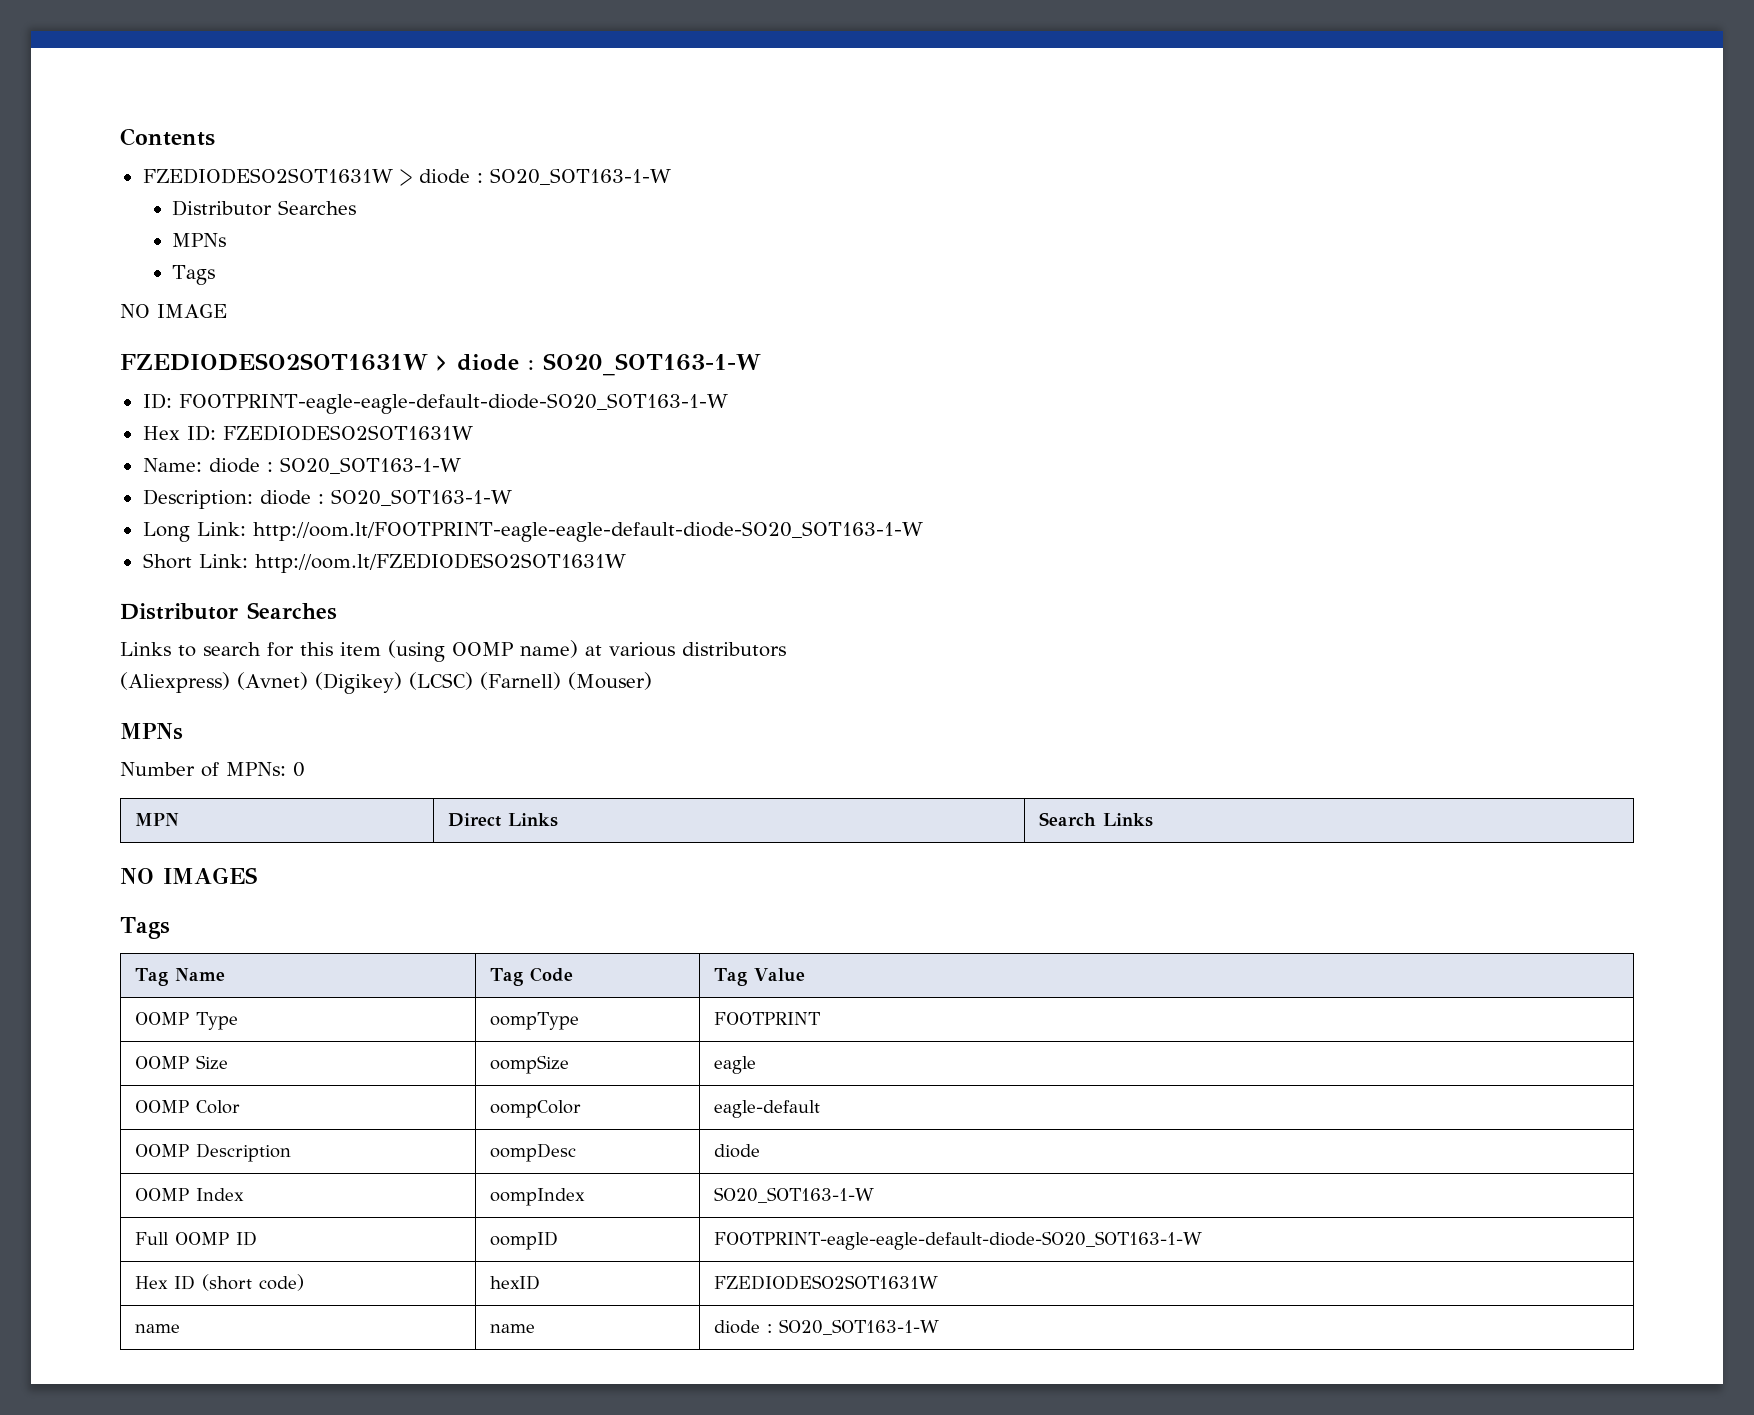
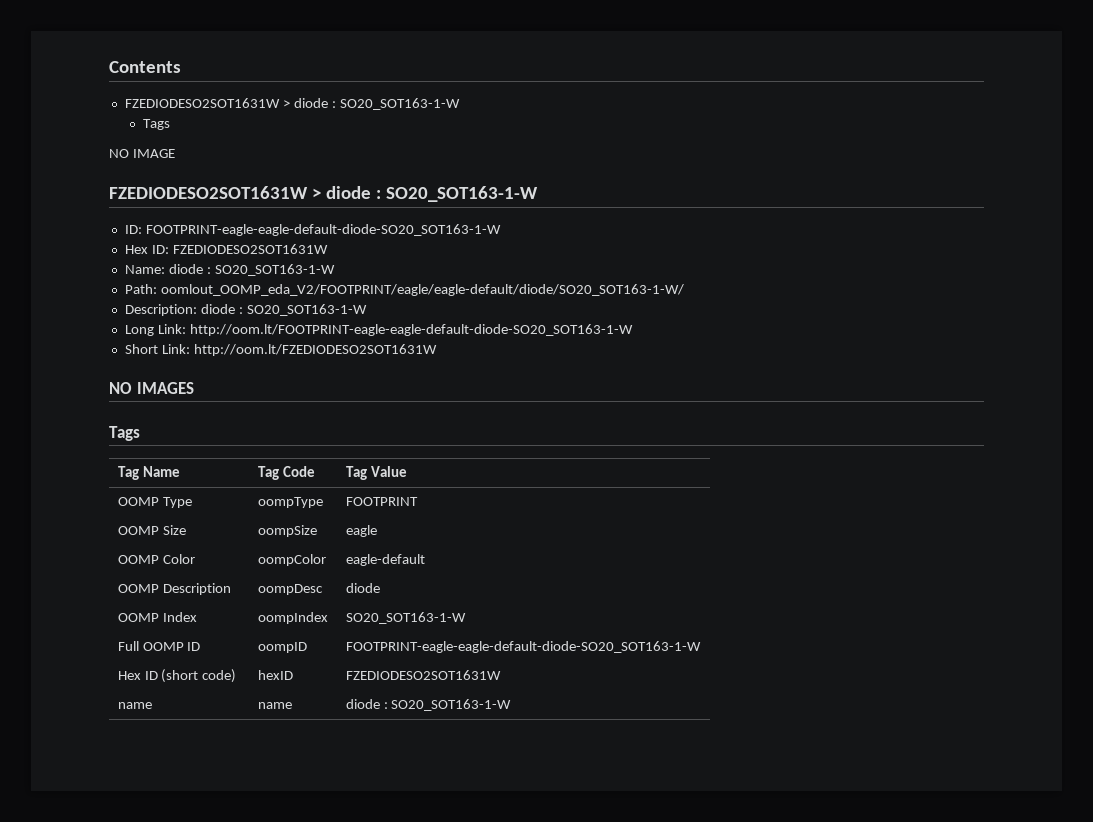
[172,200,357,216] [172,233,227,247] // Distributor Searches // MPNs -> (460, 104) none
(461, 465) none -> [124,284,684,296] // Path: oomlout_OOMP_eda_V2/FOOTPRINT/eagle/eagle-default/diode/SO20_SOT163-1-W/
[120,602,337,620] [120,640,786,662] [120,672,652,694] [120,723,183,740] [120,762,305,777] [134,813,179,826] [447,813,558,827] [1038,812,1153,827] // Distributor Searches // Links to search for this item (using OOMP name) at various distributors // (Aliexpress) (Avnet) (Digikey) (LCSC) (Farnell) (Mouser) // MPNs // Number of MPNs: 0 // MPN | Direct Links | Search Links -> (437, 350) none

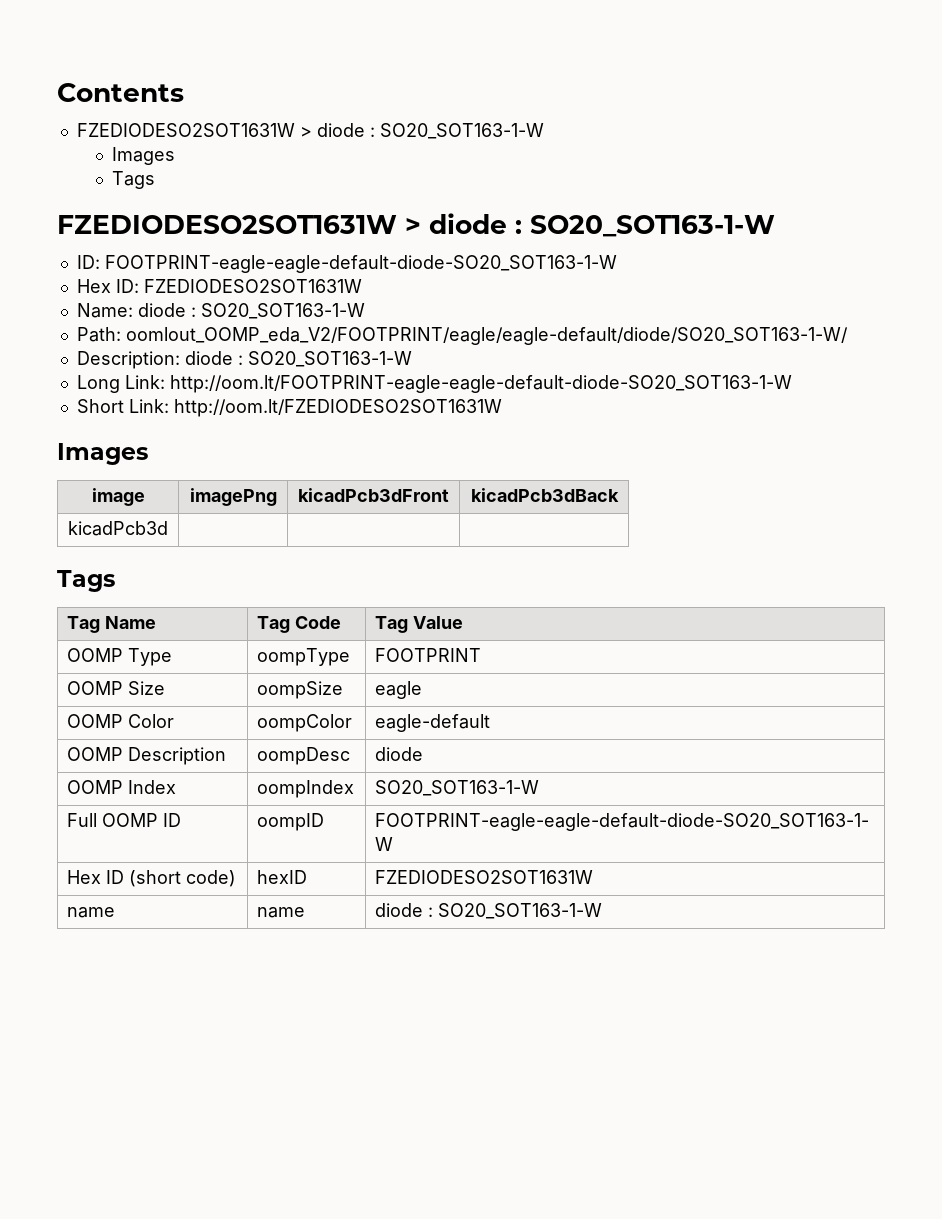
[142,119,170,130] [109,149,175,158] // Tags // NO IMAGE -> [111,147,175,165] [111,171,155,189] // Images // Tags
[109,382,194,394] NO IMAGES -> [57,443,148,465] [91,488,145,506] [189,488,277,506] [298,488,449,502] [470,488,619,502] [68,521,168,536] Images // image | imagePng | kicadPcb3dFront | kicadPcb3dBack // kicadPcb3d | | |

